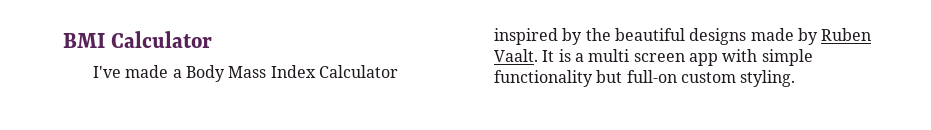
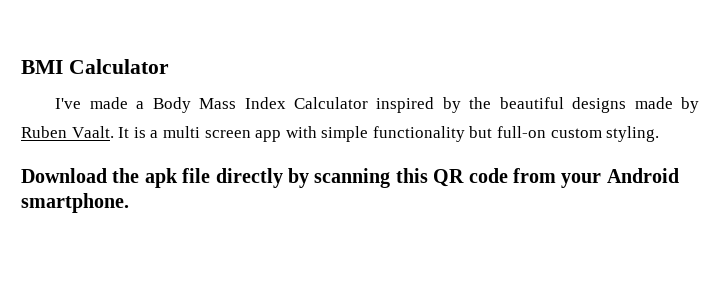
(796, 78) none -> [21,168,679,188] [21,193,129,213] // Download the apk file directly by scanning this QR code from your Android smartphone.

